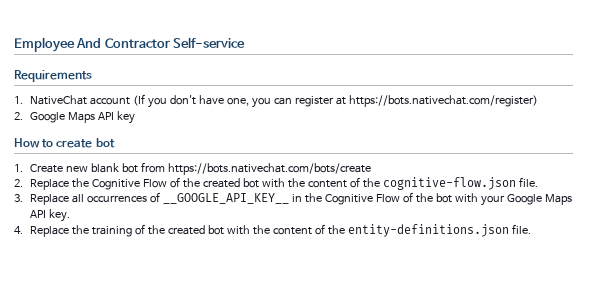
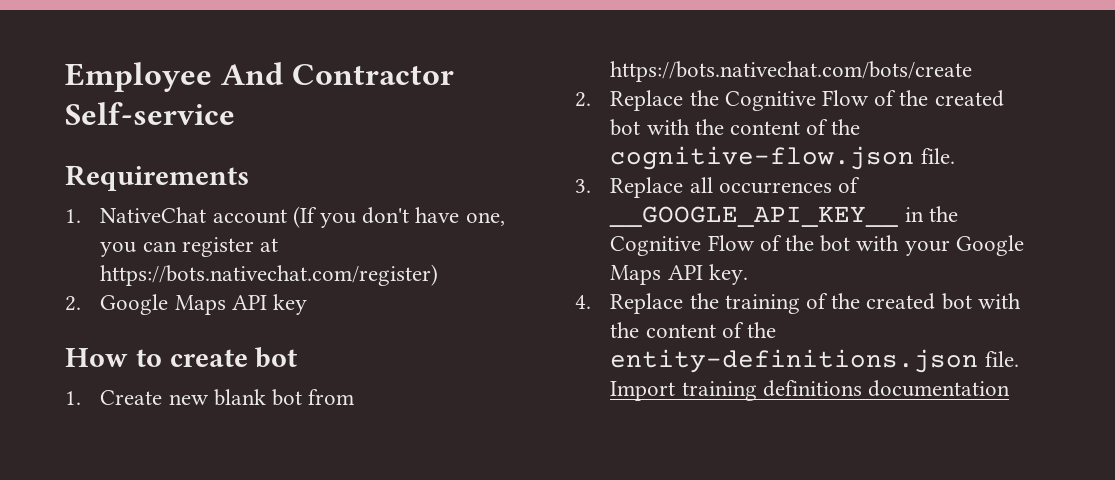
(531, 229) none -> [610,380,1011,401] Import training definitions documentation

